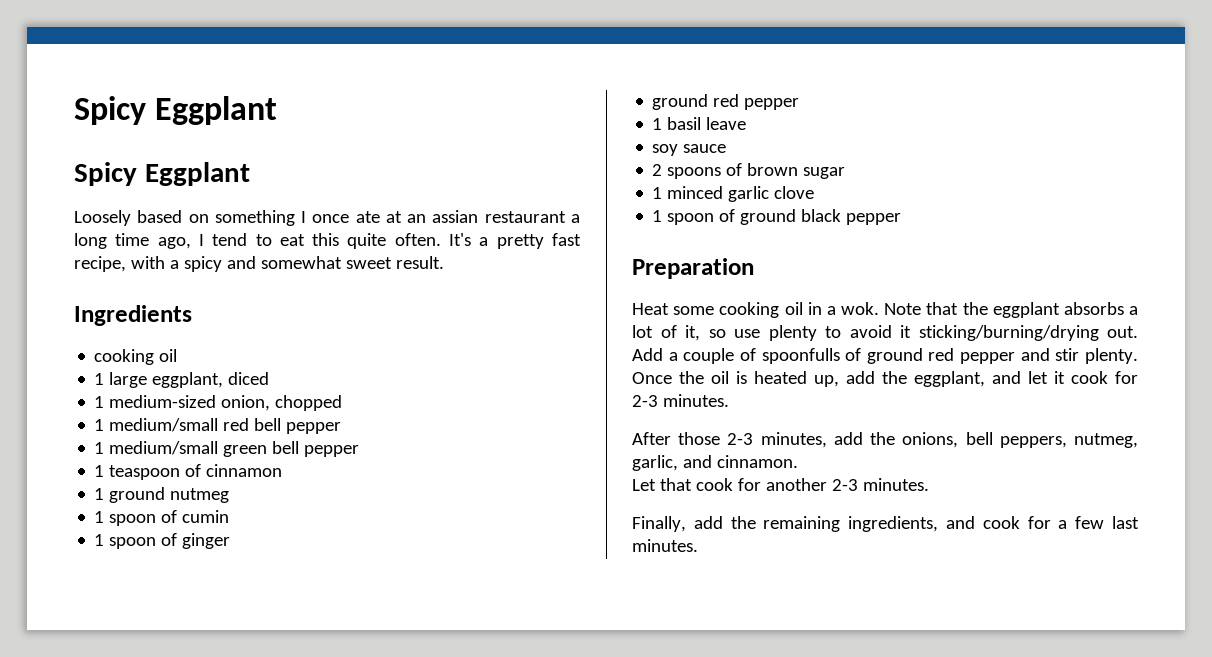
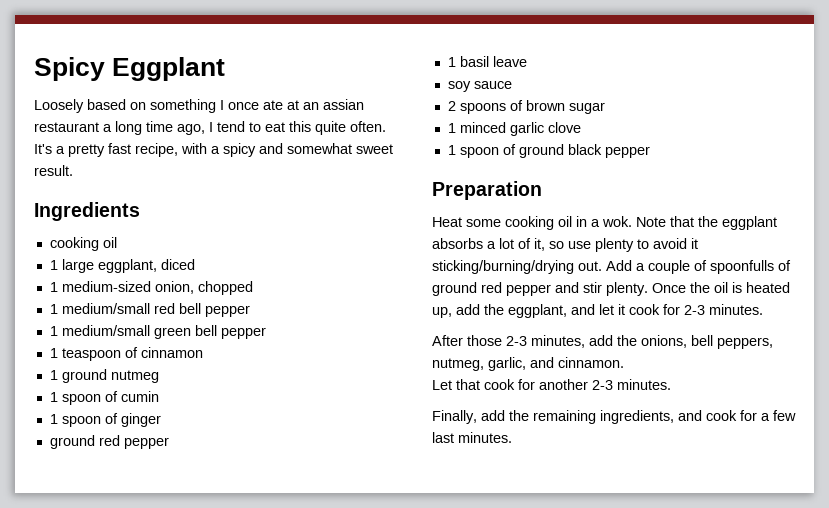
[74,96,278,125] [74,162,250,186] Spicy Eggplant // Spicy Eggplant -> [34,57,226,81] Spicy Eggplant

